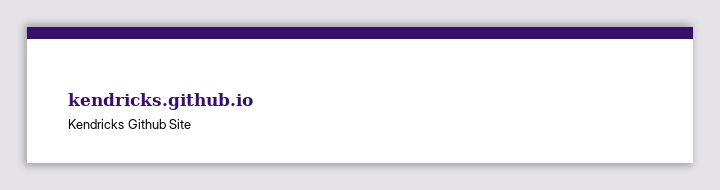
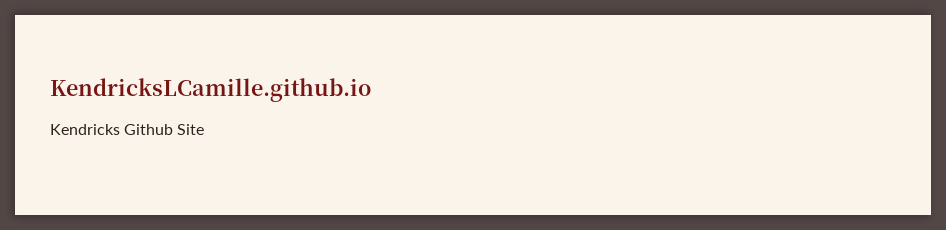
[68,93,253,110] kendricks.github.io -> [50,78,371,102] KendricksLCamille.github.io

